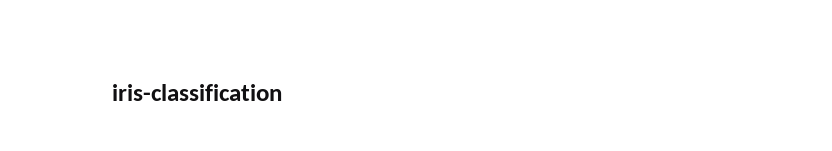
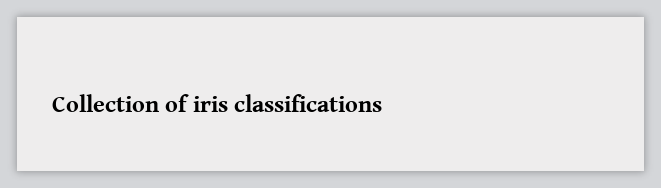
[112,84,282,101] iris-classification -> [52,94,383,112] Collection of iris classifications

